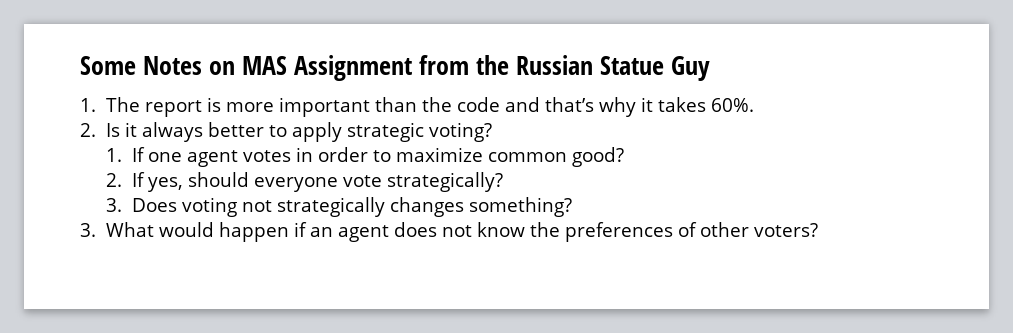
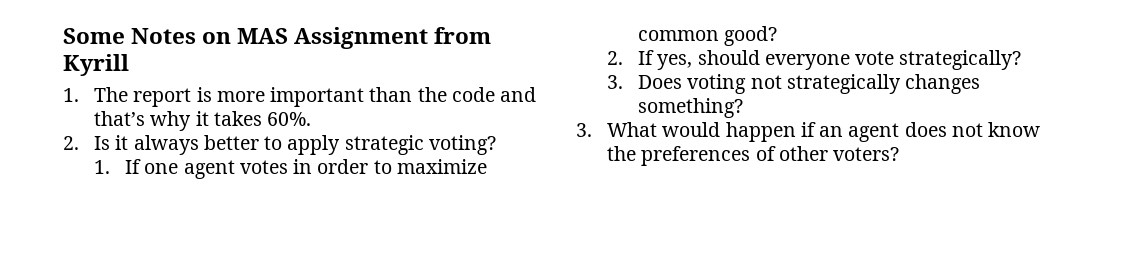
[476,55,711,81] the Russian Statue Guy -> [63,54,129,76] Kyrill

